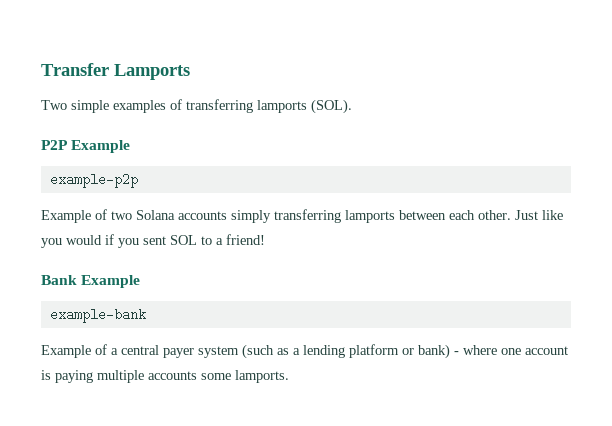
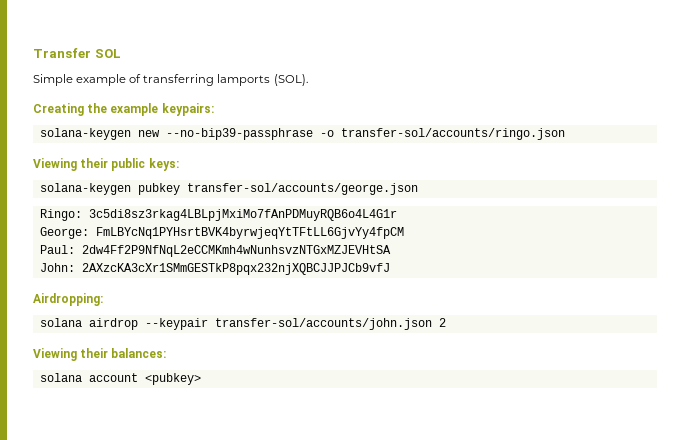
[114,64,190,80] [41,100,166,113] Lamports // Two simple examples -> [94,49,121,58] [33,74,127,86] SOL // Simple example
[41,140,131,153] [49,173,138,188] [41,209,563,223] [41,234,265,248] [41,275,141,288] [49,308,146,323] [41,344,568,359] [41,370,289,383] P2P Example // example-p2p // Example of two Solana accounts simply transferring lamports between each other. Just like you would if you sent SOL to a friend! // Bank Example // example-bank // Example of a central payer system (such as a lending platform or bank) - where one account is paying multiple accounts some lamports. -> [33,103,214,116] [39,128,565,140] [33,158,179,171] [39,183,418,195] [39,209,397,221] [39,227,404,239] [39,245,391,257] [39,263,390,275] [33,293,103,306] [39,318,446,330] [33,348,167,361] [39,373,201,385] Creating the example keypairs: // solana-keygen new --no-bip39-passphrase -o transfer-sol/accounts/ringo.json // Viewing their public keys: // solana-keygen pubkey transfer-sol/accounts/george.json // Ringo: 3c5di8sz3rkag4LBLpjMxiMo7fAnPDMuyRQB6o4L4G1r // George: FmLBYcNq1PYHsrtBVK4byrwjeqYtTFtLL6GjvYy4fpCM // Paul: 2dw4Ff2P9NfNqL2eCCMKmh4wNunhsvzNTGxMZJEVHtSA // John: 2AXzcKA3cXr1SMmGESTkP8pqx232njXQBCJJPJCb9vfJ // Airdropping: // solana airdrop --keypair transfer-sol/accounts/john.json 2 // Viewing their balances: // solana account <pubkey>

